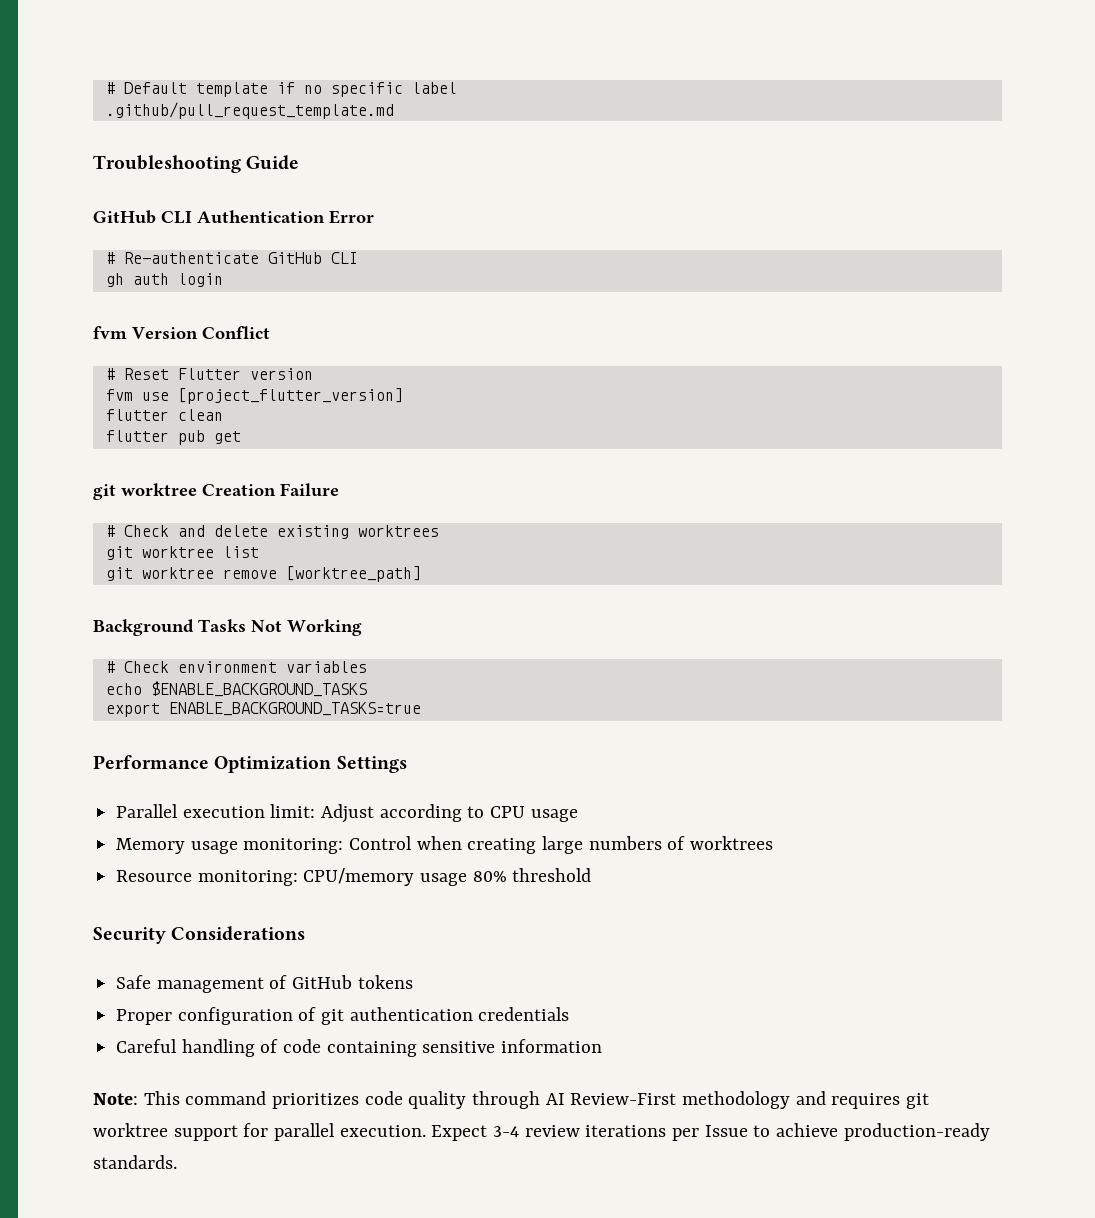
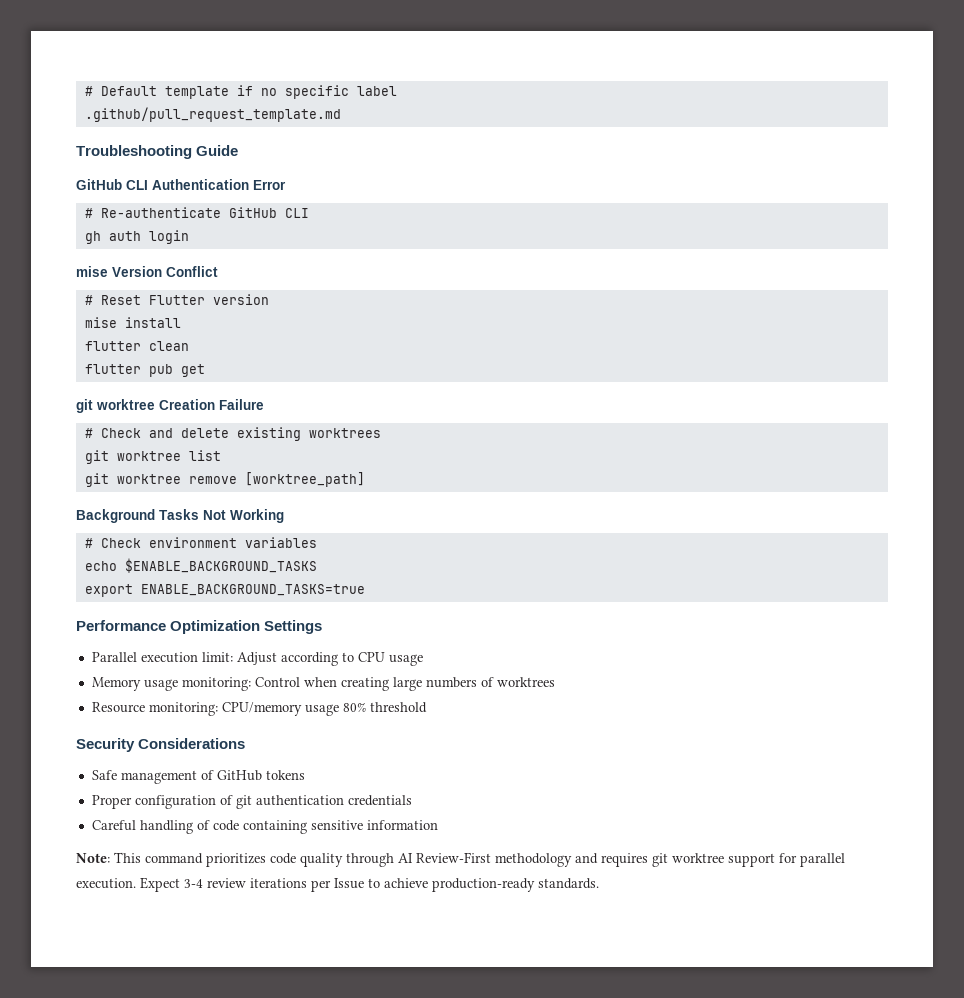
[93,326,127,339] fvm -> [76,266,108,277] mise
[105,388,403,404] fvm use [project_flutter_version] -> [84,317,181,328] mise install

